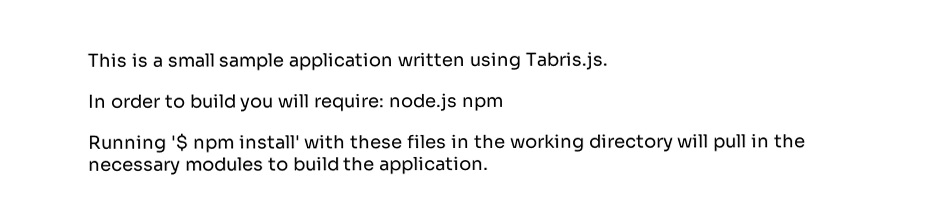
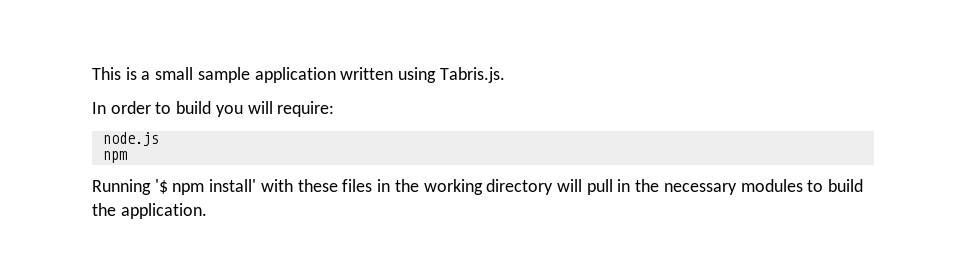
(386, 102) none -> (335, 109) //
(459, 102) none -> (159, 139) //

